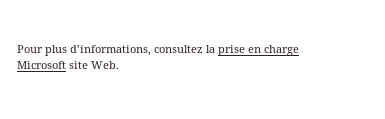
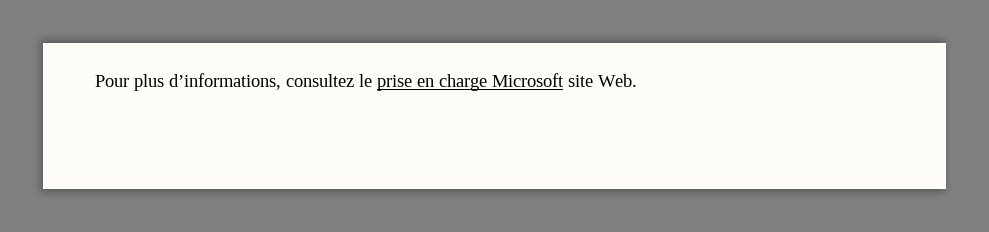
[206,45,215,53] la -> [359,74,372,87] le

